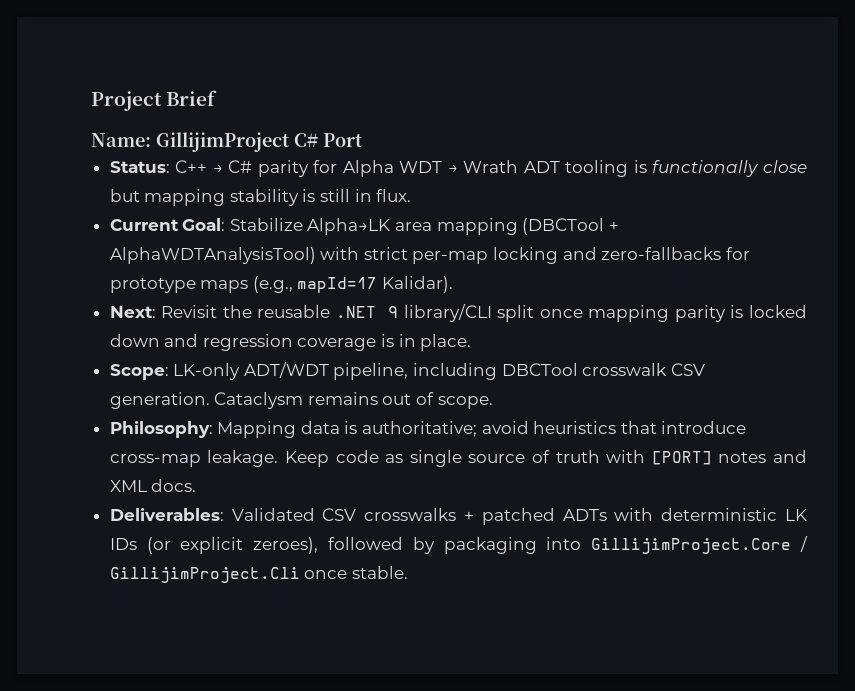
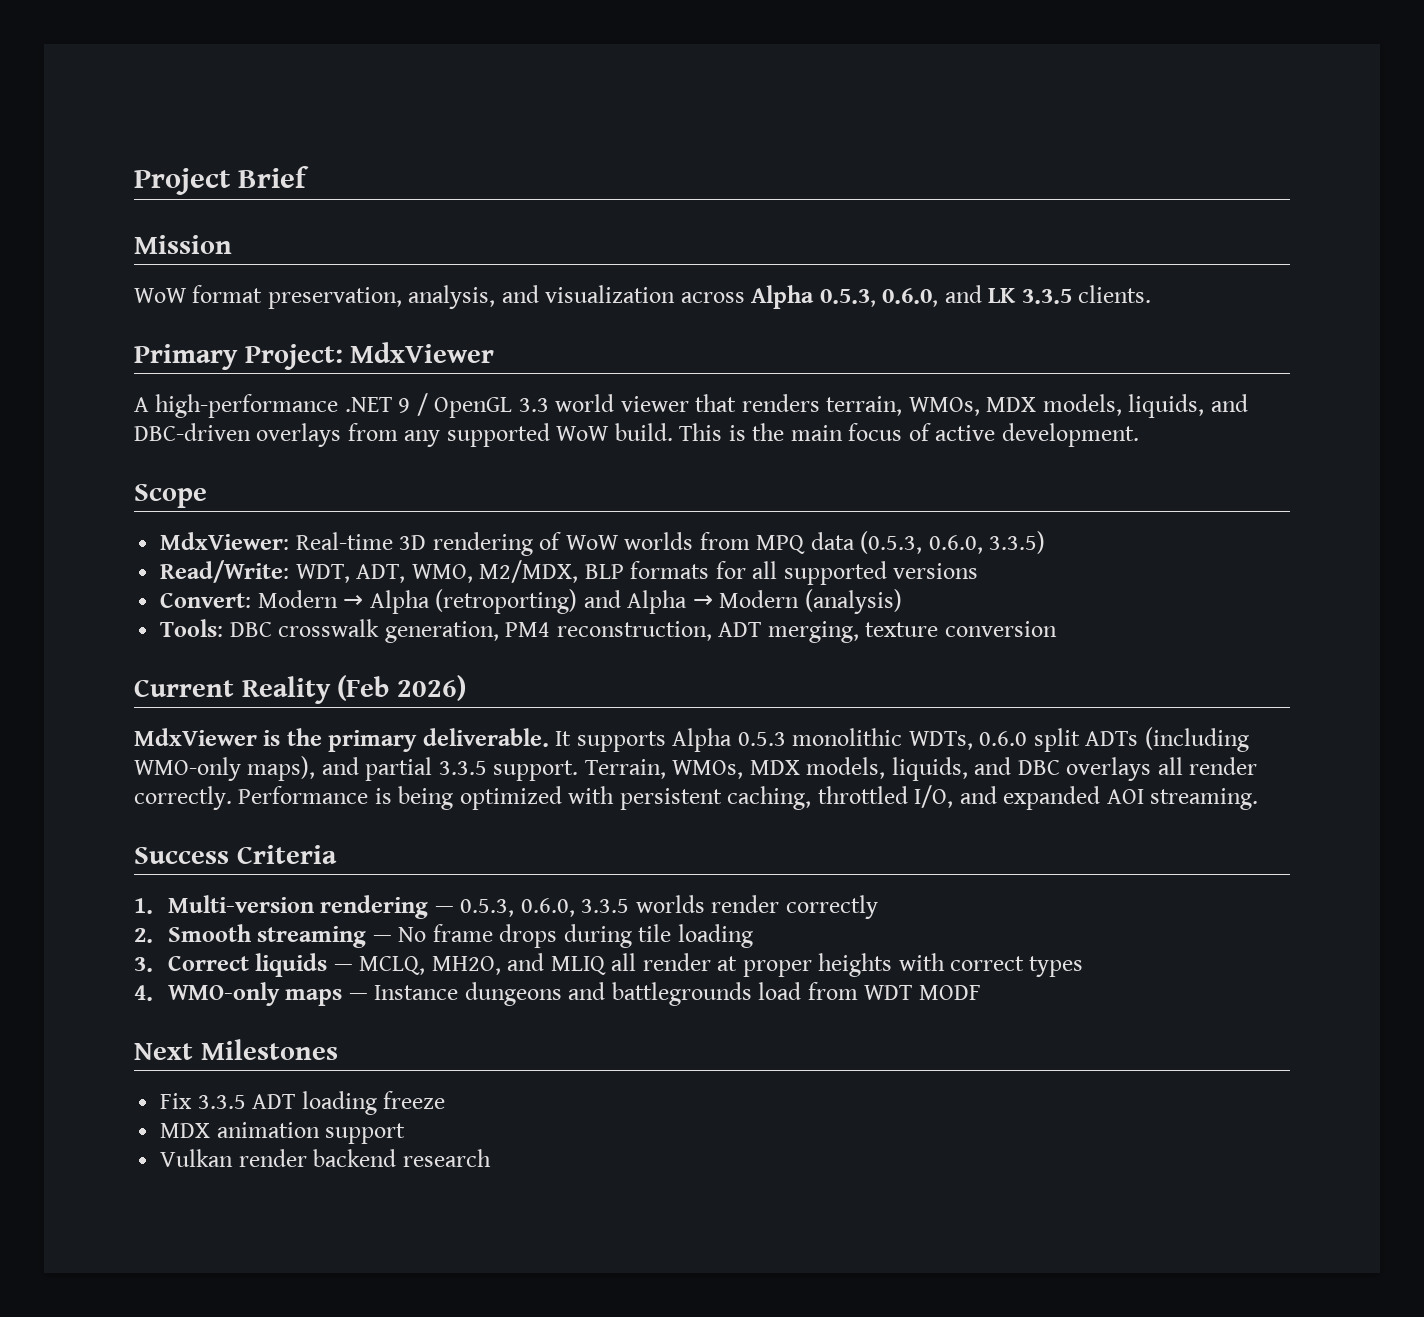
[91,132,362,152] [109,160,807,177] [109,189,412,206] [109,218,619,235] [109,247,750,264] [109,276,454,293] [109,304,807,322] [109,334,472,351] [109,362,705,380] [109,392,493,409] [109,421,747,438] [109,450,808,467] [109,479,197,492] [109,508,807,525] [109,536,808,554] [109,566,408,583] Name: GillijimProject C# Port // Status: C++ → C# parity for Alpha WDT → Wrath ADT tooling is functionally close but mapping stability is still in flux. // Current Goal: Stabilize Alpha→LK area mapping (DBCTool + AlphaWDTAnalysisTool) with strict per-map locking and zero-fallbacks for prototype maps (e.g., mapId=17 Kalidar). // Next: Revisit the reusable .NET 9 library/CLI split once mapping parity is locked down and regression coverage is in place. // Scope: LK-only ADT/WDT pipeline, including DBCTool crosswalk CSV generation. Cataclysm remains out of scope. // Philosophy: Mapping data is authoritative; avoid heuristics that introduce cross-map leakage. Keep code as single source of truth with [PORT] notes and XML docs. // Deliverables: Validated CSV crosswalks + patched ADTs with deterministic LK IDs (or explicit zeroes), followed by packaging into GillijimProject.Core / GillijimProject.Cli once stable. -> [134,235,232,254] [134,285,1152,309] [134,342,495,370] [134,393,1248,418] [134,423,1139,447] [134,484,207,508] [160,531,1046,556] [160,560,979,585] [160,589,902,614] [160,619,1057,643] [134,675,466,704] [134,727,1249,752] [134,756,1258,781] [134,785,1259,810] [134,845,337,864] [134,895,878,919] [134,924,753,948] [134,953,1084,977] [134,982,981,1006] [134,1039,338,1060] [160,1091,446,1115] [160,1122,406,1144] [160,1149,491,1167] Mission // WoW format preservation, analysis, and visualization across Alpha 0.5.3, 0.6.0, and LK 3.3.5 clients. // Primary Project: MdxViewer // A high-performance .NET 9 / OpenGL 3.3 world viewer that renders terrain, WMOs, MDX models, liquids, and DBC-driven overlays from any supported WoW build. This is the main focus of active development. // Scope // MdxViewer: Real-time 3D rendering of WoW worlds from MPQ data (0.5.3, 0.6.0, 3.3.5) // Read/Write: WDT, ADT, WMO, M2/MDX, BLP formats for all supported versions // Convert: Modern → Alpha (retroporting) and Alpha → Modern (analysis) // Tools: DBC crosswalk generation, PM4 reconstruction, ADT merging, texture conversion // Current Reality (Feb 2026) // MdxViewer is the primary deliverable. It supports Alpha 0.5.3 monolithic WDTs, 0.6.0 split ADTs (including WMO-only maps), and partial 3.3.5 support. Terrain, WMOs, MDX models, liquids, and DBC overlays all render correctly. Performance is being optimized with persistent caching, throttled I/O, and expanded AOI streaming. // Success Criteria // 1. Multi-version rendering — 0.5.3, 0.6.0, 3.3.5 worlds render correctly // 2. Smooth streaming — No frame drops during tile loading // 3. Correct liquids — MCLQ, MH2O, and MLIQ all render at proper heights with correct types // 4. WMO-only maps — Instance dungeons and battlegrounds load from WDT MODF // Next Milestones // Fix 3.3.5 ADT loading freeze // MDX animation support // Vulkan render backend research

